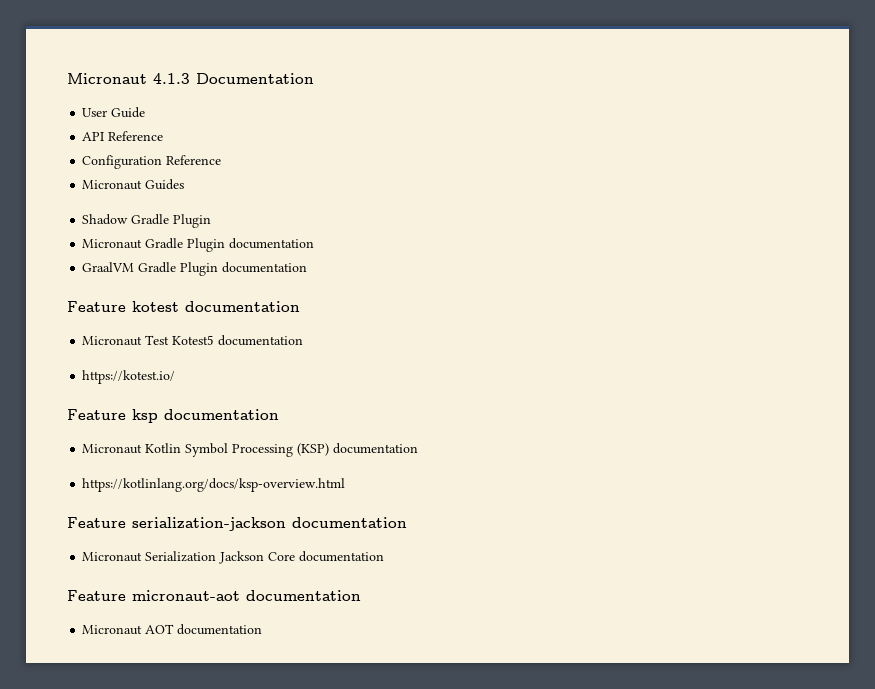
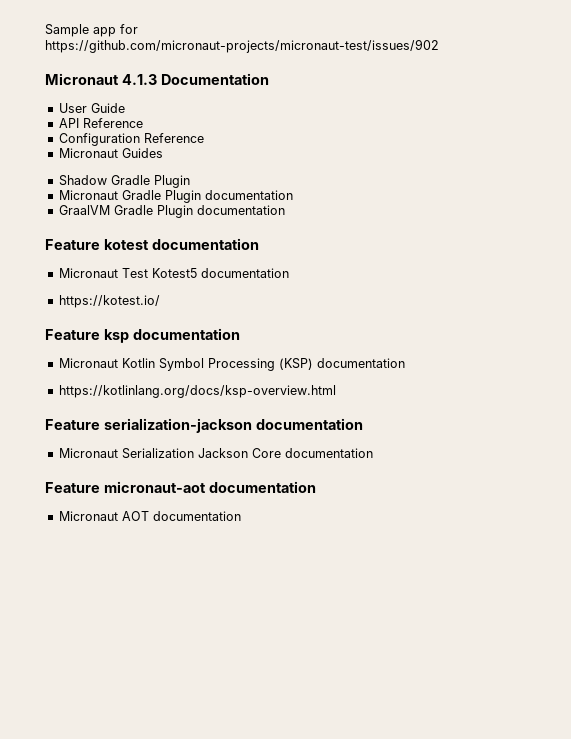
(67, 78) none -> [45,24,138,37] [45,39,439,53] Sample app for https://github.com/micronaut-projects/micronaut-test/issues/902 //

